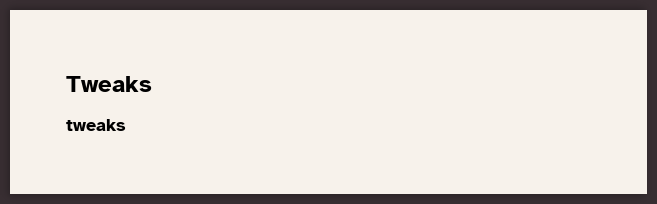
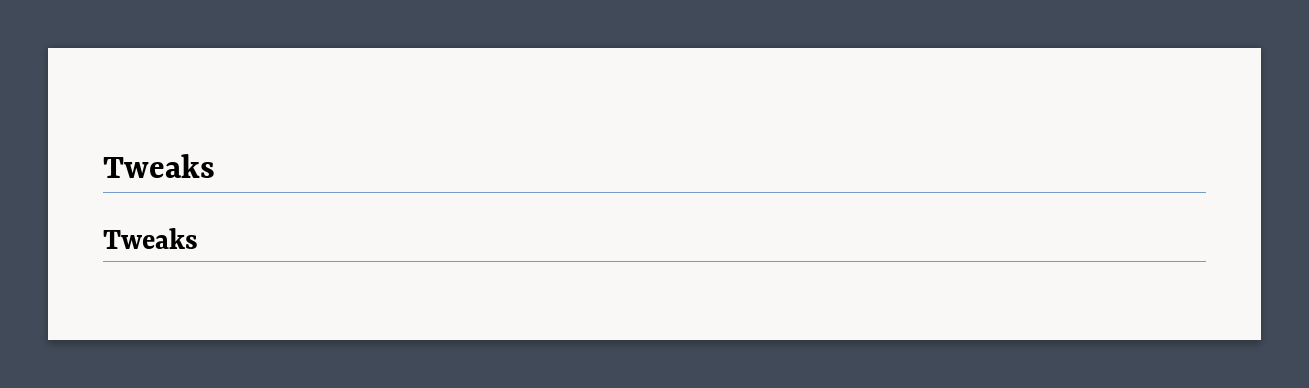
[66,119,126,131] tweaks -> [103,228,198,249] Tweaks

